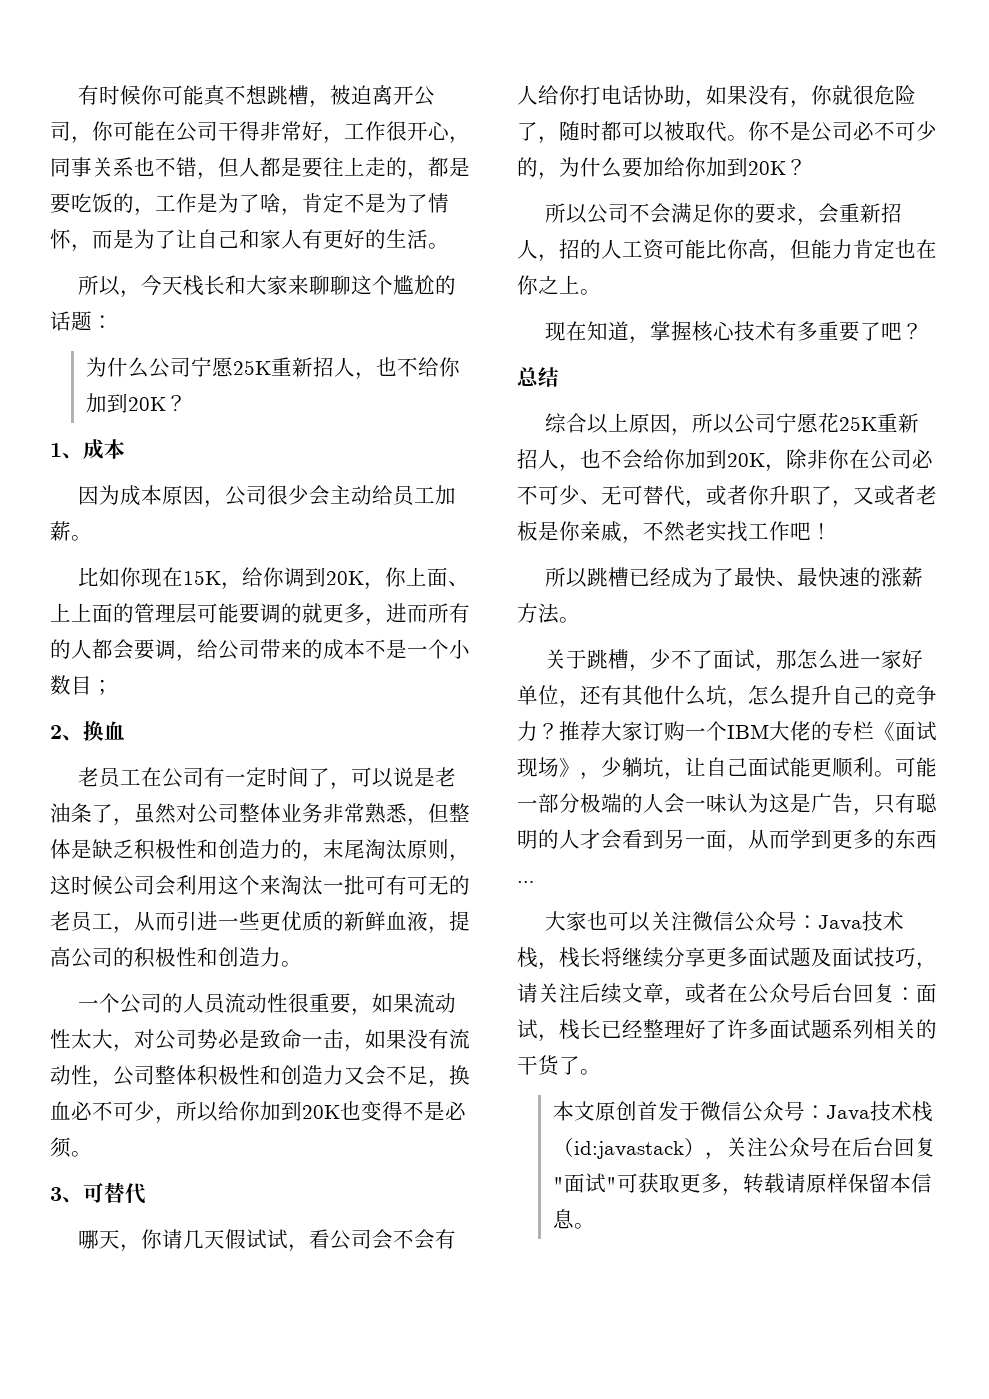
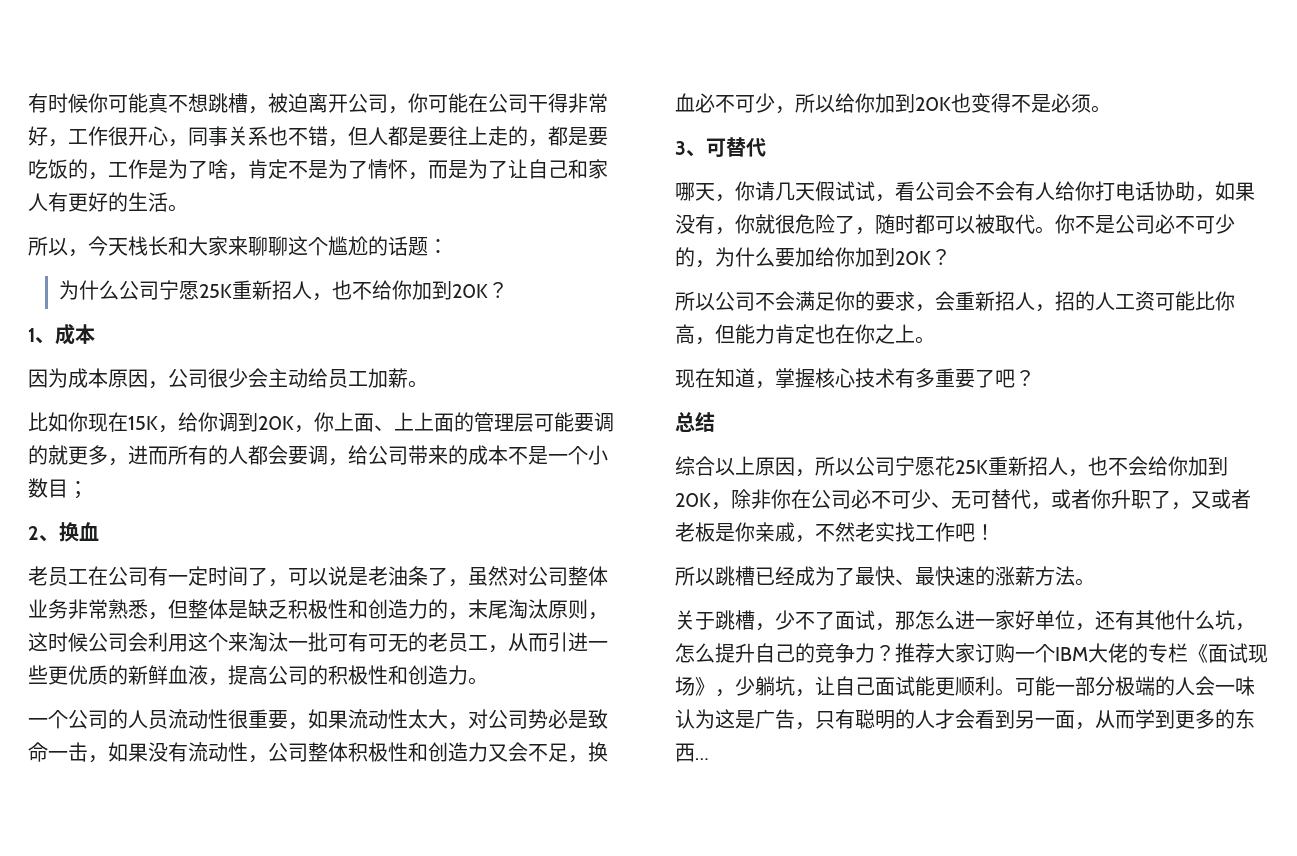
[544,911,904,932] [517,947,937,970] [517,983,937,1006] [517,1019,937,1042] [517,1055,601,1076] [552,1101,933,1122] [552,1137,936,1160] [552,1173,932,1196] [552,1209,595,1229] // 大家也可以关注微信公众号：Java技术栈，栈长将继续分享更多面试题及面试技巧，请关注后续文章，或者在公众号后台回复：面试，栈长已经整理好了许多面试题系列相关的干货了。 // 本文原创首发于微信公众号：Java技术栈（id:javastack），关注公众号在后台回复"面试"可获取更多，转载请原样保留本信息。 -> (709, 759) none

